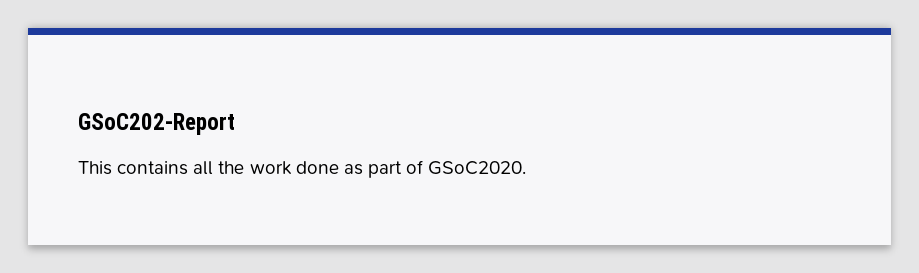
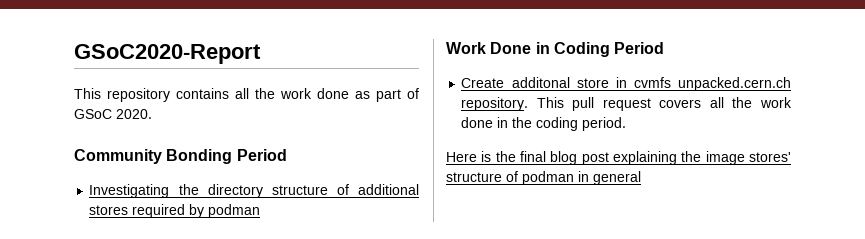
[78,113,235,135] [78,161,112,175] GSoC202-Report // This -> [74,44,261,64] [74,88,170,102] GSoC2020-Report // This repository
[428,161,527,175] GSoC2020. -> [74,109,152,119] [74,149,287,164] [89,184,419,198] [89,204,261,218] [446,42,665,57] [461,77,791,91] [461,97,792,111] [461,117,627,131] [446,151,791,165] [446,171,641,185] GSoC 2020. // Community Bonding Period // Investigating the directory structure of additional stores required by podman // Work Done in Coding Period // Create additonal store in cvmfs unpacked.cern.ch repository. This pull request covers all the work done in the coding period. // Here is the final blog post explaining the image stores' structure of podman in general

